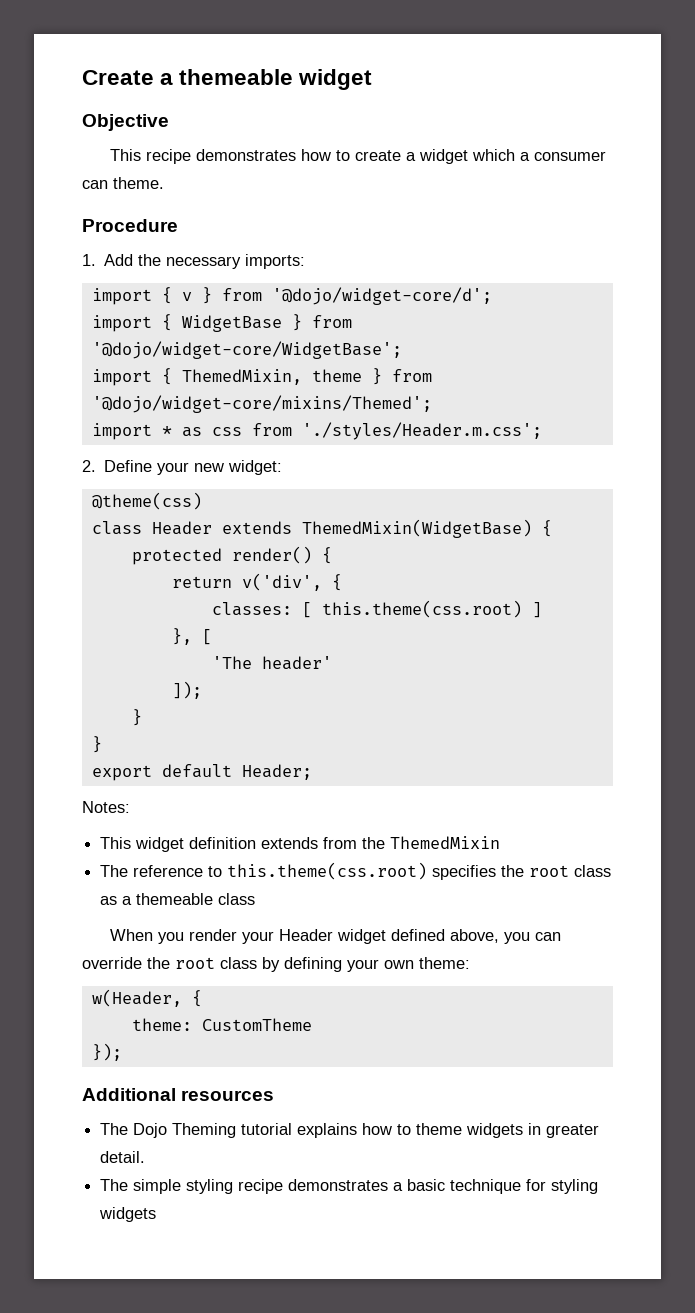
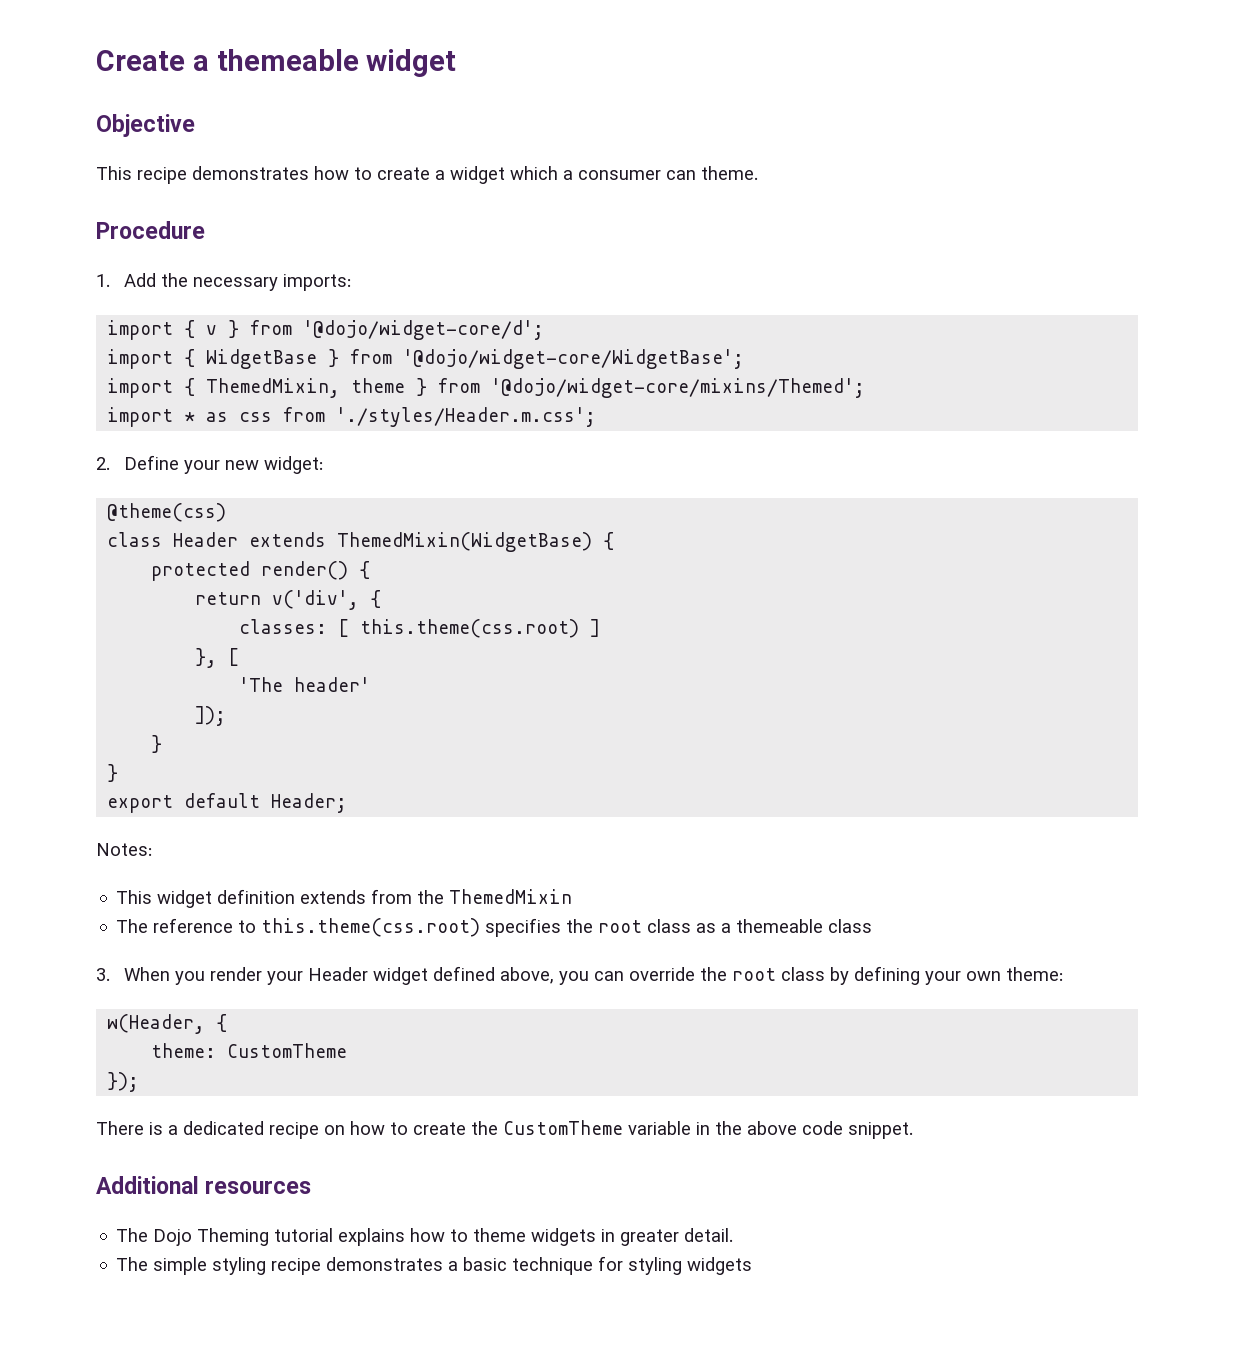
(256, 899) none -> [96,968,110,981] 3.
(122, 1052) none -> [96,1120,913,1139] // There is a dedicated recipe on how to create the CustomTheme variable in the above code snippet.

